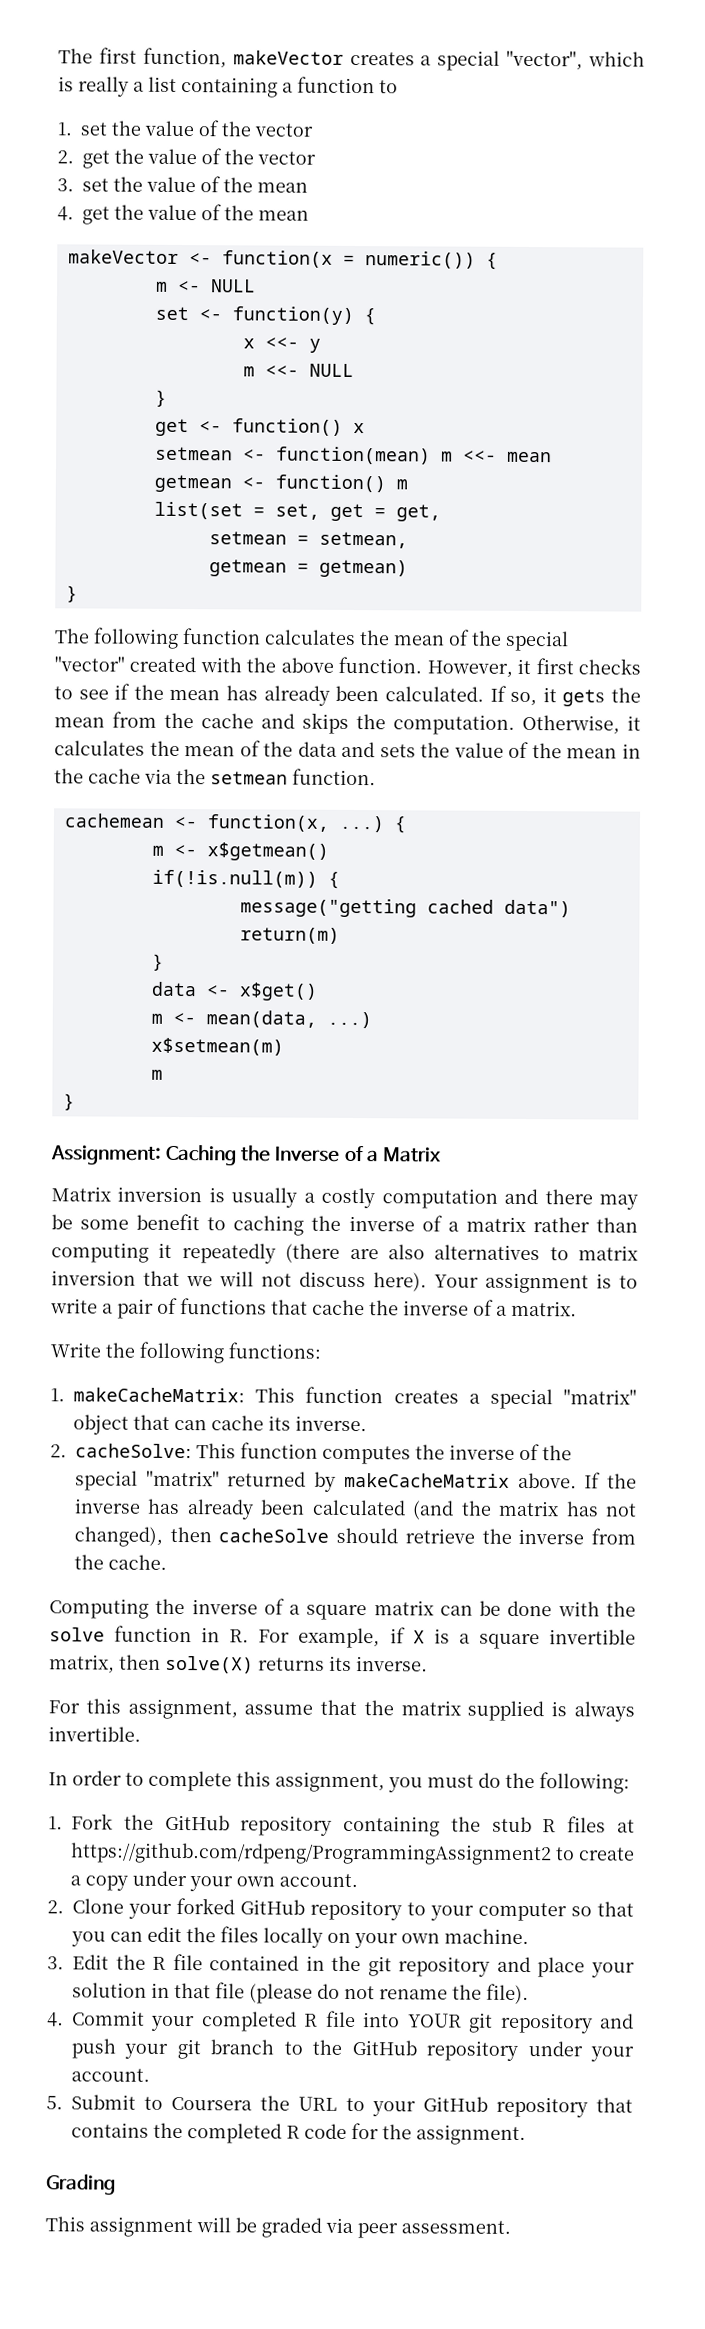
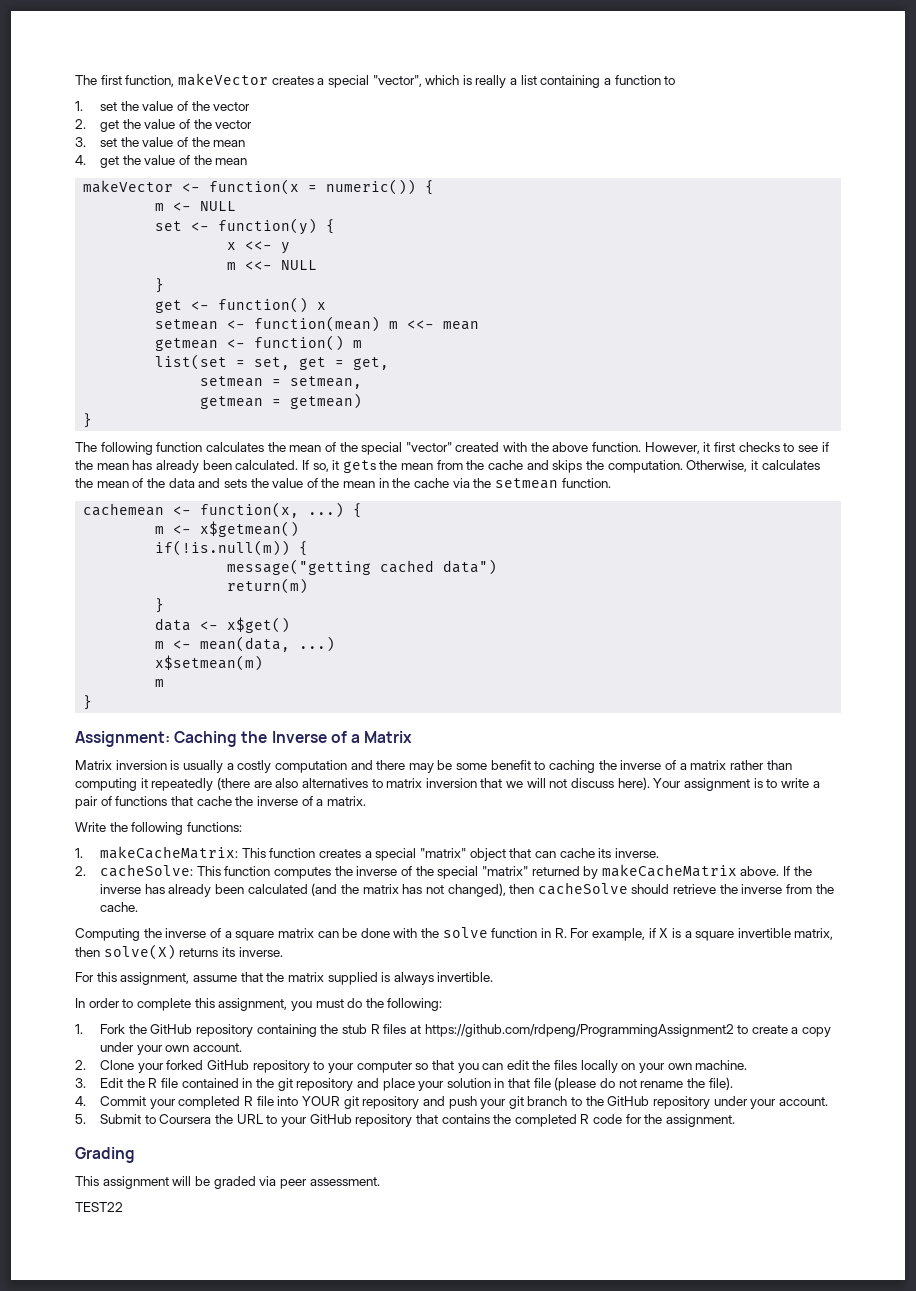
(511, 2227) none -> [75,1202,123,1212] // TEST22

